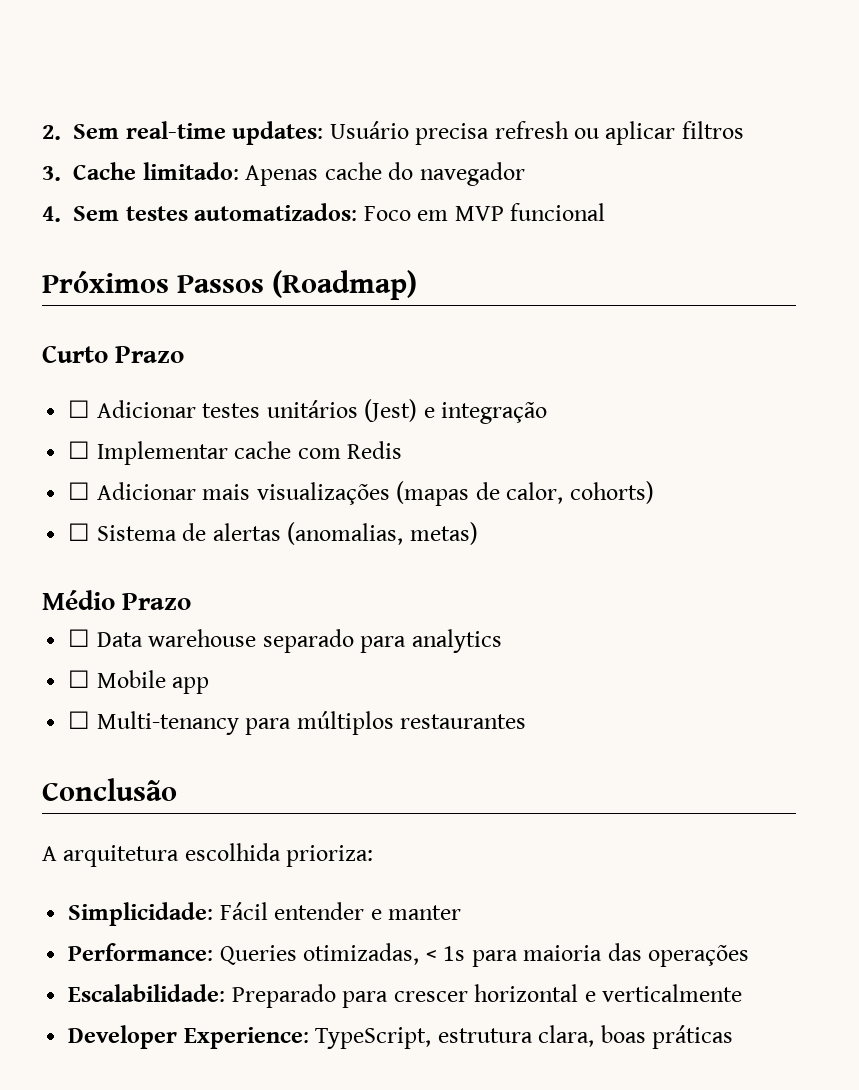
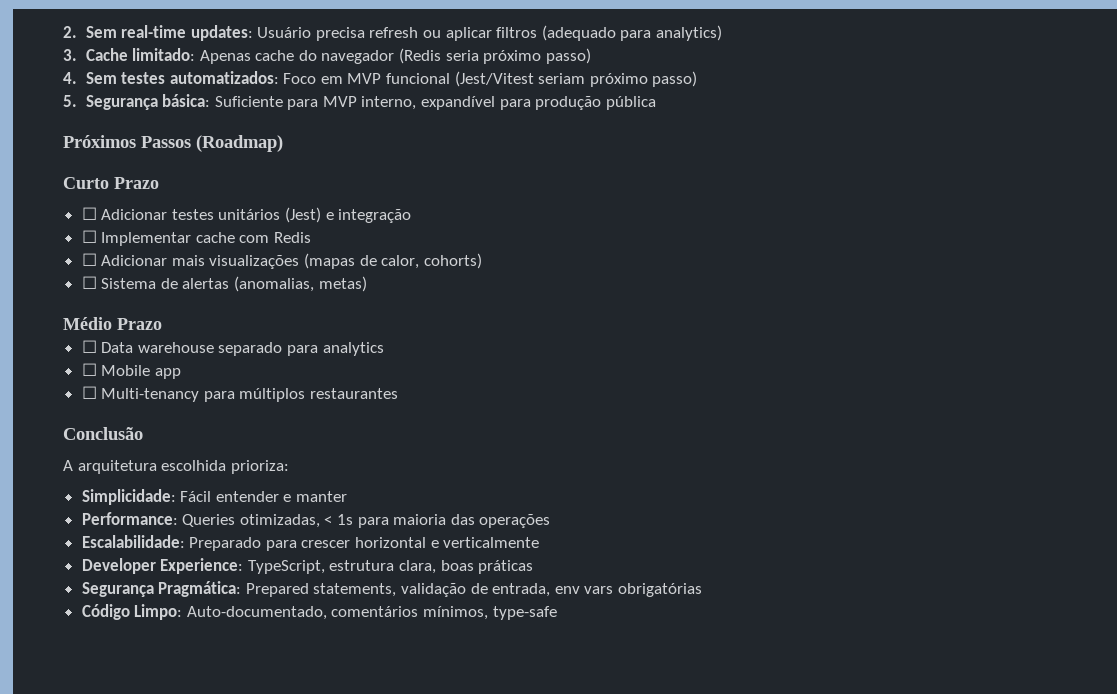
(744, 130) none -> [541,25,722,41] (adequado para analytics)
(525, 174) none -> [399,48,591,64] (Redis seria próximo passo)
(605, 212) none -> [454,71,698,87] [63,94,656,110] (Jest/Vitest seriam próximo passo) // 5. Segurança básica: Suficiente para MVP interno, expandível para produção pública
(734, 1037) none -> [81,581,703,597] [81,604,557,620] // Segurança Pragmática: Prepared statements, validação de entrada, env vars obrigatórias // Código Limpo: Auto-documentado, comentários mínimos, type-safe

